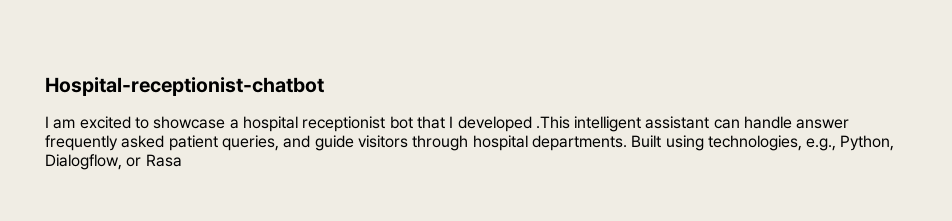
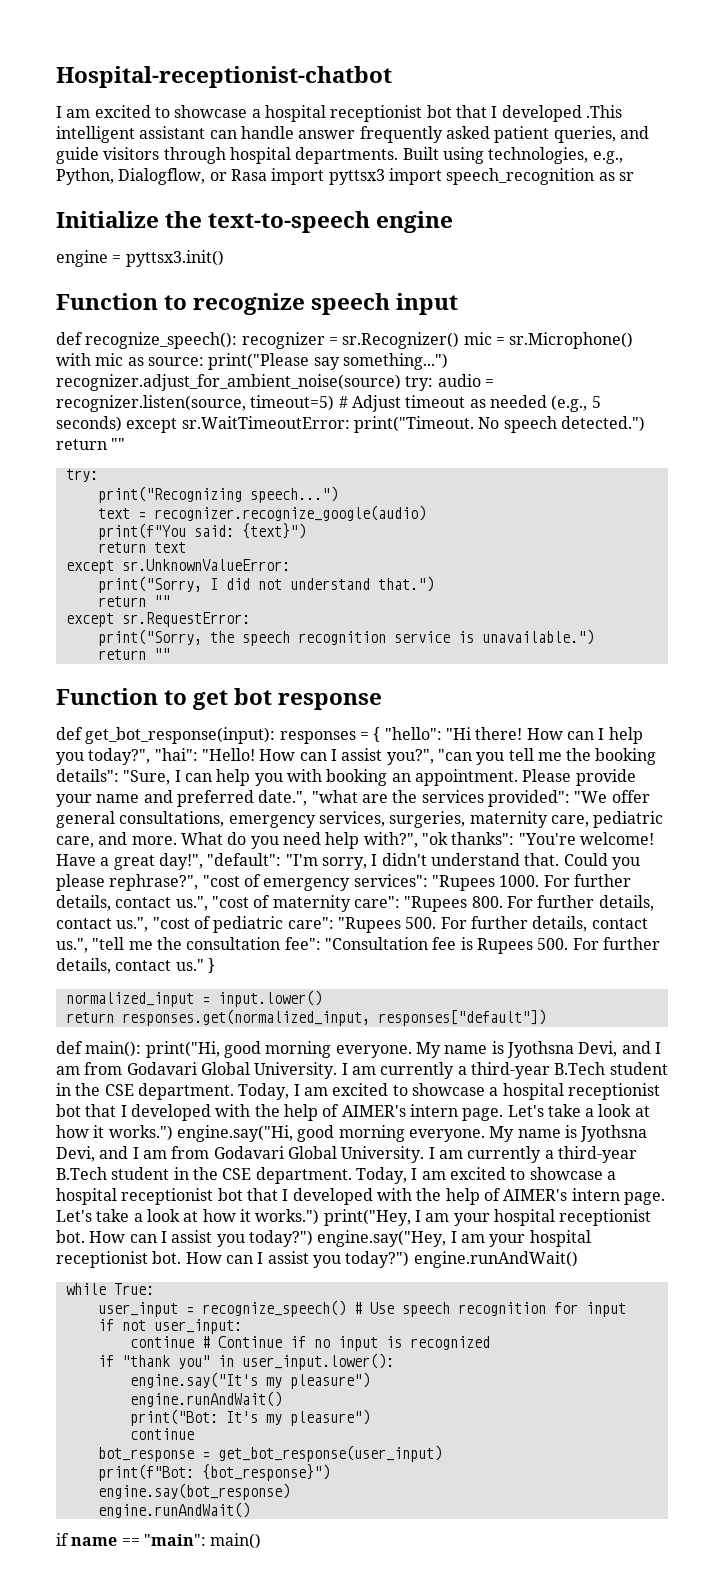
(182, 160) none -> [271,168,634,185] [56,211,454,233] [56,250,224,267] [56,293,459,315] [56,332,634,349] [56,353,448,370] [56,374,494,391] [56,395,601,412] [56,416,645,433] [56,438,126,450] [65,469,98,482] [97,486,338,503] [97,505,426,521] [97,523,306,540] [97,542,186,553] [65,559,290,574] [97,576,434,593] [97,595,170,607] [65,612,250,627] [97,629,594,646] [97,648,170,660] [56,688,383,710] [56,727,643,744] [56,748,657,765] [56,769,636,786] [56,790,650,807] [56,811,664,828] [56,832,654,849] [56,853,640,870] [56,874,631,891] [56,895,654,912] [56,916,648,933] [56,937,660,954] [56,958,215,974] [65,990,322,1007] [65,1009,546,1026] [56,1041,661,1058] [56,1062,668,1079] [56,1083,660,1100] [56,1104,650,1121] [56,1125,648,1142] [56,1146,637,1163] [56,1167,616,1184] [56,1188,665,1205] [56,1209,652,1226] [56,1230,591,1247] [56,1251,578,1268] [65,1283,154,1295] [97,1300,626,1317] [97,1319,242,1334] [129,1336,490,1351] [97,1353,394,1370] [129,1372,370,1389] [129,1391,282,1407] [129,1409,370,1426] [129,1428,194,1440] [97,1445,442,1462] [97,1464,330,1481] [97,1483,290,1500] [97,1502,250,1518] [56,1533,262,1549] import pyttsx3 import speech_recognition as sr // Initialize the text-to-speech engine // engine = pyttsx3.init() // Function to recognize speech input // def recognize_speech(): recognizer = sr.Recognizer() mic = sr.Microphone() with mic as source: print("Please say something...") recognizer.adjust_for_ambient_noise(source) try: audio = recognizer.listen(source, timeout=5) # Adjust timeout as needed (e.g., 5 seconds) except sr.WaitTimeoutError: print("Timeout. No speech detected.") return "" // try: // print("Recognizing speech...") // text = recognizer.recognize_google(audio) // print(f"You said: {text}") // return text // except sr.UnknownValueError: // print("Sorry, I did not understand that.") // return "" // except sr.RequestError: // print("Sorry, the speech recognition service is unavailable.") // return "" // Function to get bot response // def get_bot_response(input): responses = { "hello": "Hi there! How can I help you today?", "hai": "Hello! How can I assist you?", "can you tell me the booking details": "Sure, I can help you with booking an appointment. Please provide your name and preferred date.", "what are the services provided": "We offer general consultations, emergency services, surgeries, maternity care, pediatric care, and more. What do you need help with?", "ok thanks": "You're welcome! Have a great day!", "default": "I'm sorry, I didn't understand that. Could you please rephrase?", "cost of emergency services": "Rupees 1000. For further details, contact us.", "cost of maternity care": "Rupees 800. For further details, contact us.", "cost of pediatric care": "Rupees 500. For further details, contact us.", "tell me the consultation fee": "Consultation fee is Rupees 500. For further details, contact us." } // normalized_input = input.lower() // return responses.get(normalized_input, responses["default"]) // def main(): print("Hi, good morning everyone. My name is Jyothsna Devi, and I am from Godavari Global University. I am currently a third-year B.Tech student in the CSE department. Today, I am excited to showcase a hospital receptionist bot that I developed with the help of AIMER's intern page. Let's take a look at how it works.") engine.say("Hi, good morning everyone. My name is Jyothsna Devi, and I am from Godavari Global University. I am currently a third-year B.Tech student in the CSE department. Today, I am excited to showcase a hospital receptionist bot that I developed with the help of AIMER's intern page. Let's take a look at how it works.") print("Hey, I am your hospital receptionist bot. How can I assist you today?") engine.say("Hey, I am your hospital receptionist bot. How can I assist you today?") engine.runAndWait() // while True: // user_input = recognize_speech() # Use speech recognition for input // if not user_input: // continue # Continue if no input is recognized // if "thank you" in user_input.lower(): // engine.say("It's my pleasure") // engine.runAndWait() // print("Bot: It's my pleasure") // continue // bot_response = get_bot_response(user_input) // print(f"Bot: {bot_response}") // engine.say(bot_response) // engine.runAndWait() // if name == "main": main()

